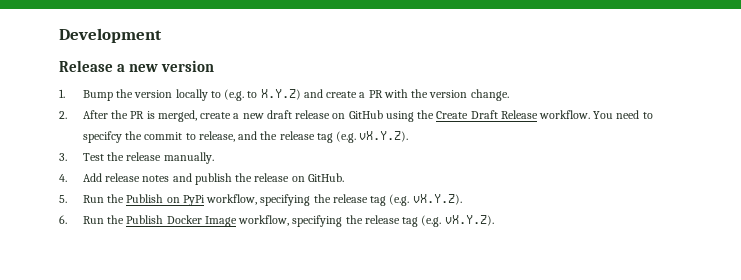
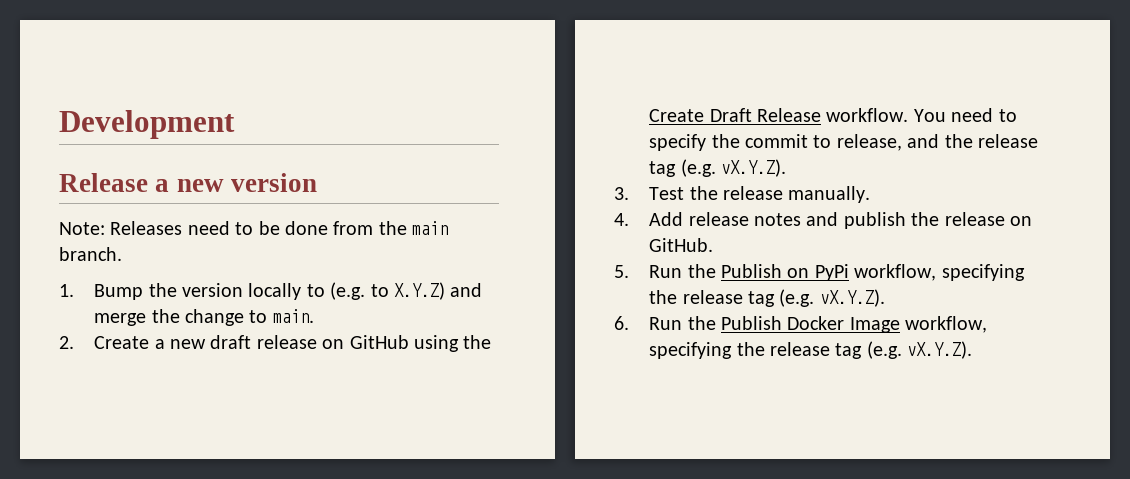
(215, 66) none -> [59,221,449,235] [59,247,122,261] // Note: Releases need to be done from the main branch.
[326,89,509,101] [59,110,232,122] create a PR with the version change. // 2. After the PR is merged, create -> [94,309,314,326] [59,336,150,349] merge the change to main. // 2. Create
[82,131,122,143] specifcy -> [649,134,707,151] specify

